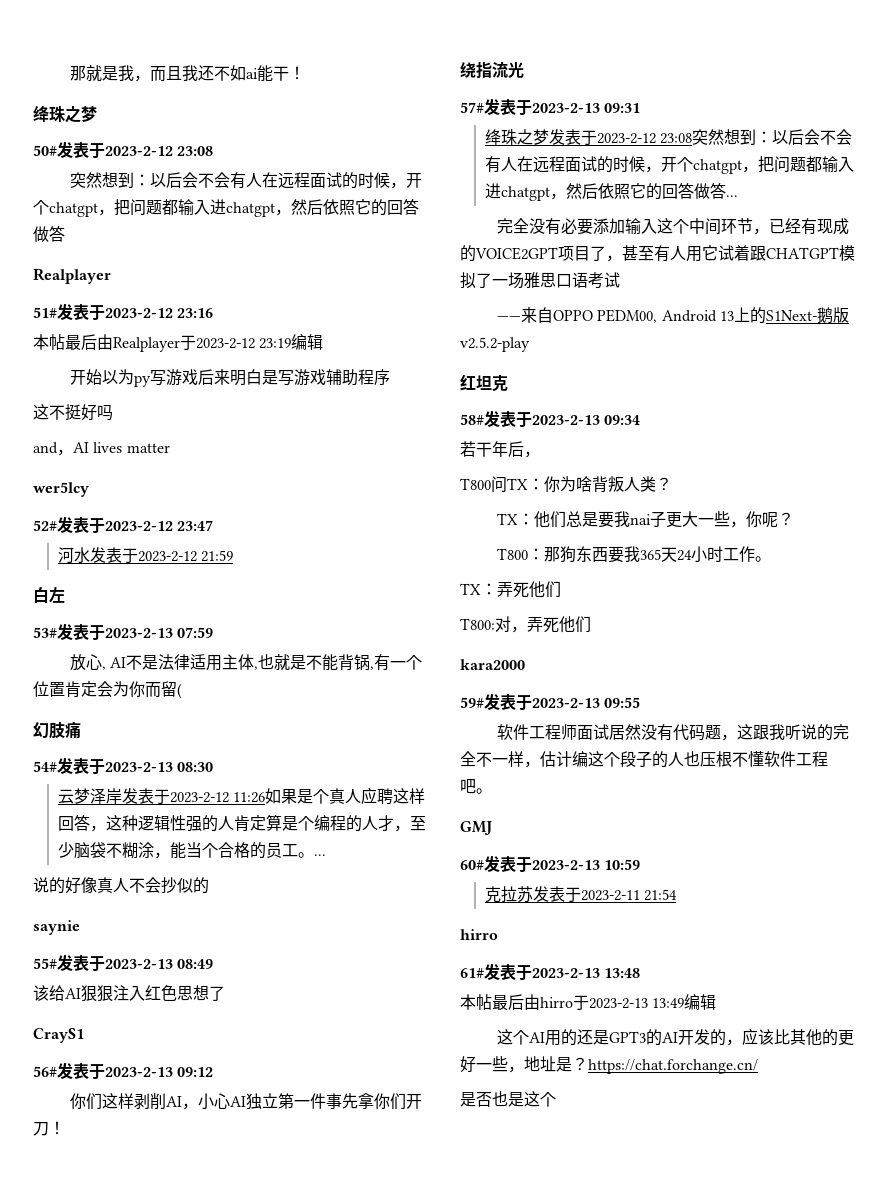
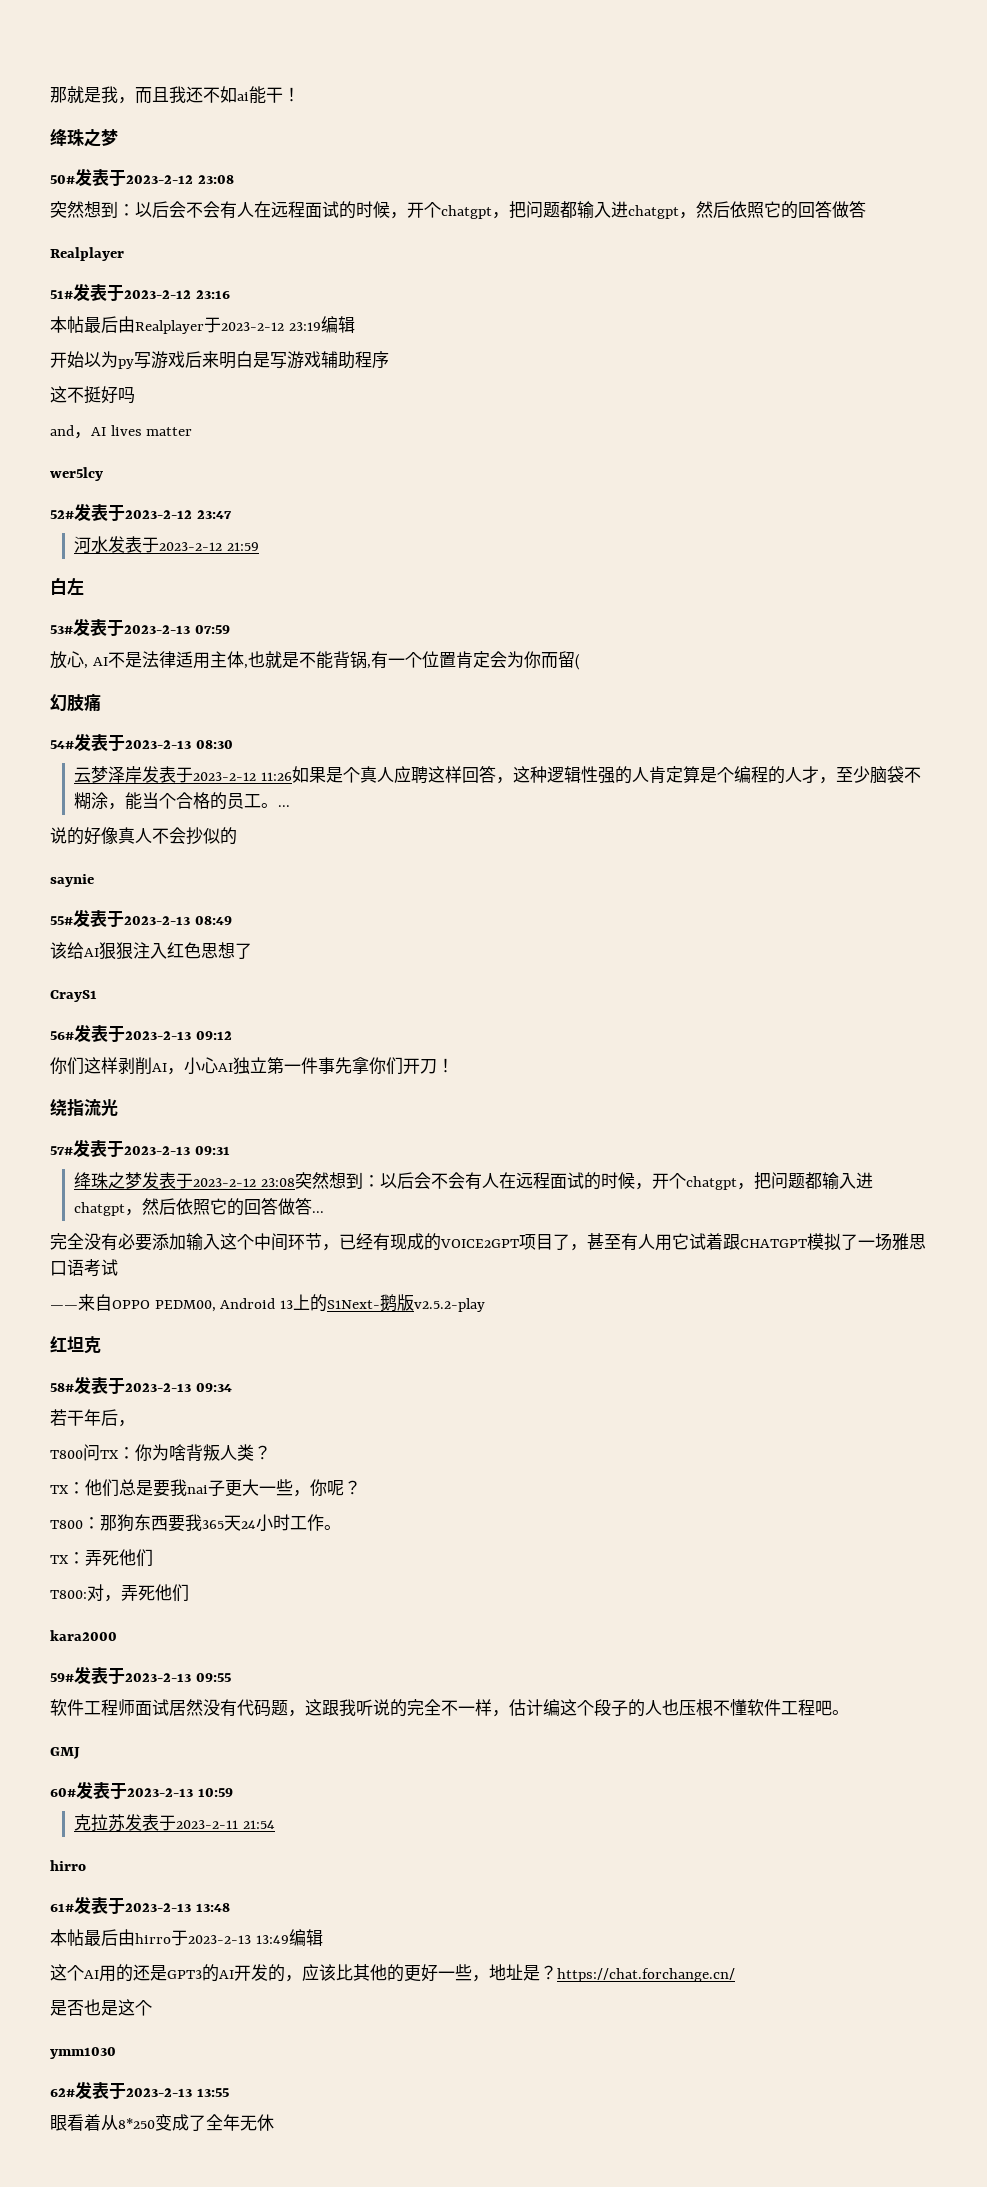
(556, 1099) none -> [50,2047,116,2059] [50,2081,229,2099] [50,2114,274,2131] // ymm1030 // 62#发表于2023-2-13 13:55 // 眼看着从8*250变成了全年无休

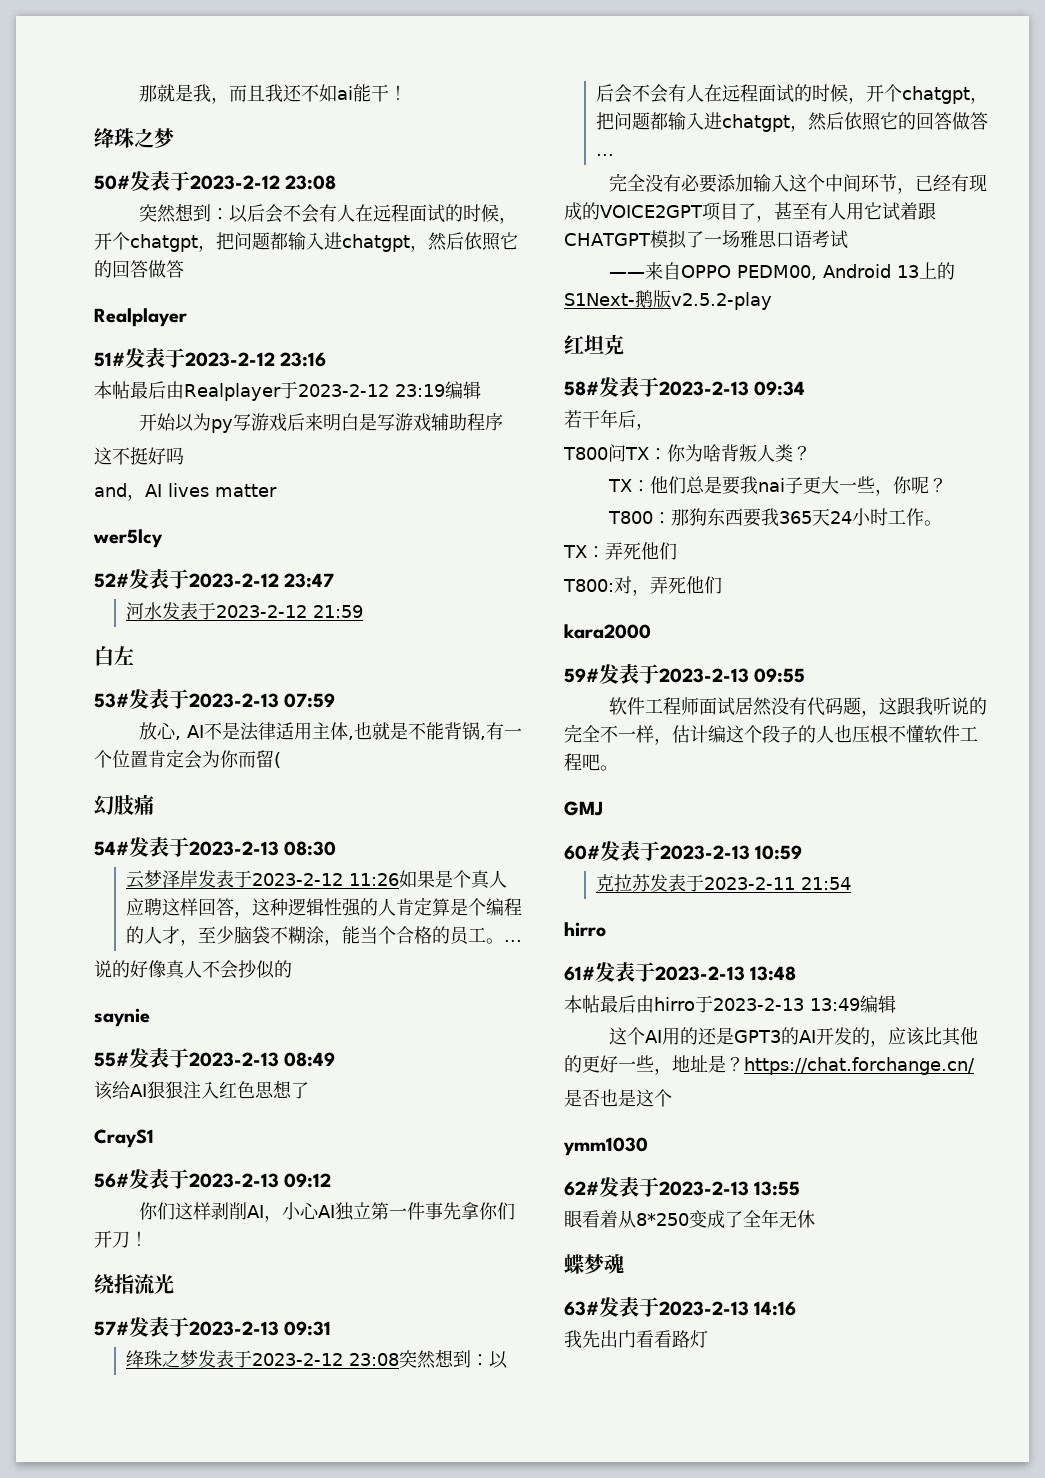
(274, 2122) none -> [564,1254,624,1274] [564,1297,797,1317] [564,1330,708,1348] // 蝶梦魂 // 63#发表于2023-2-13 14:16 // 我先出门看看路灯

